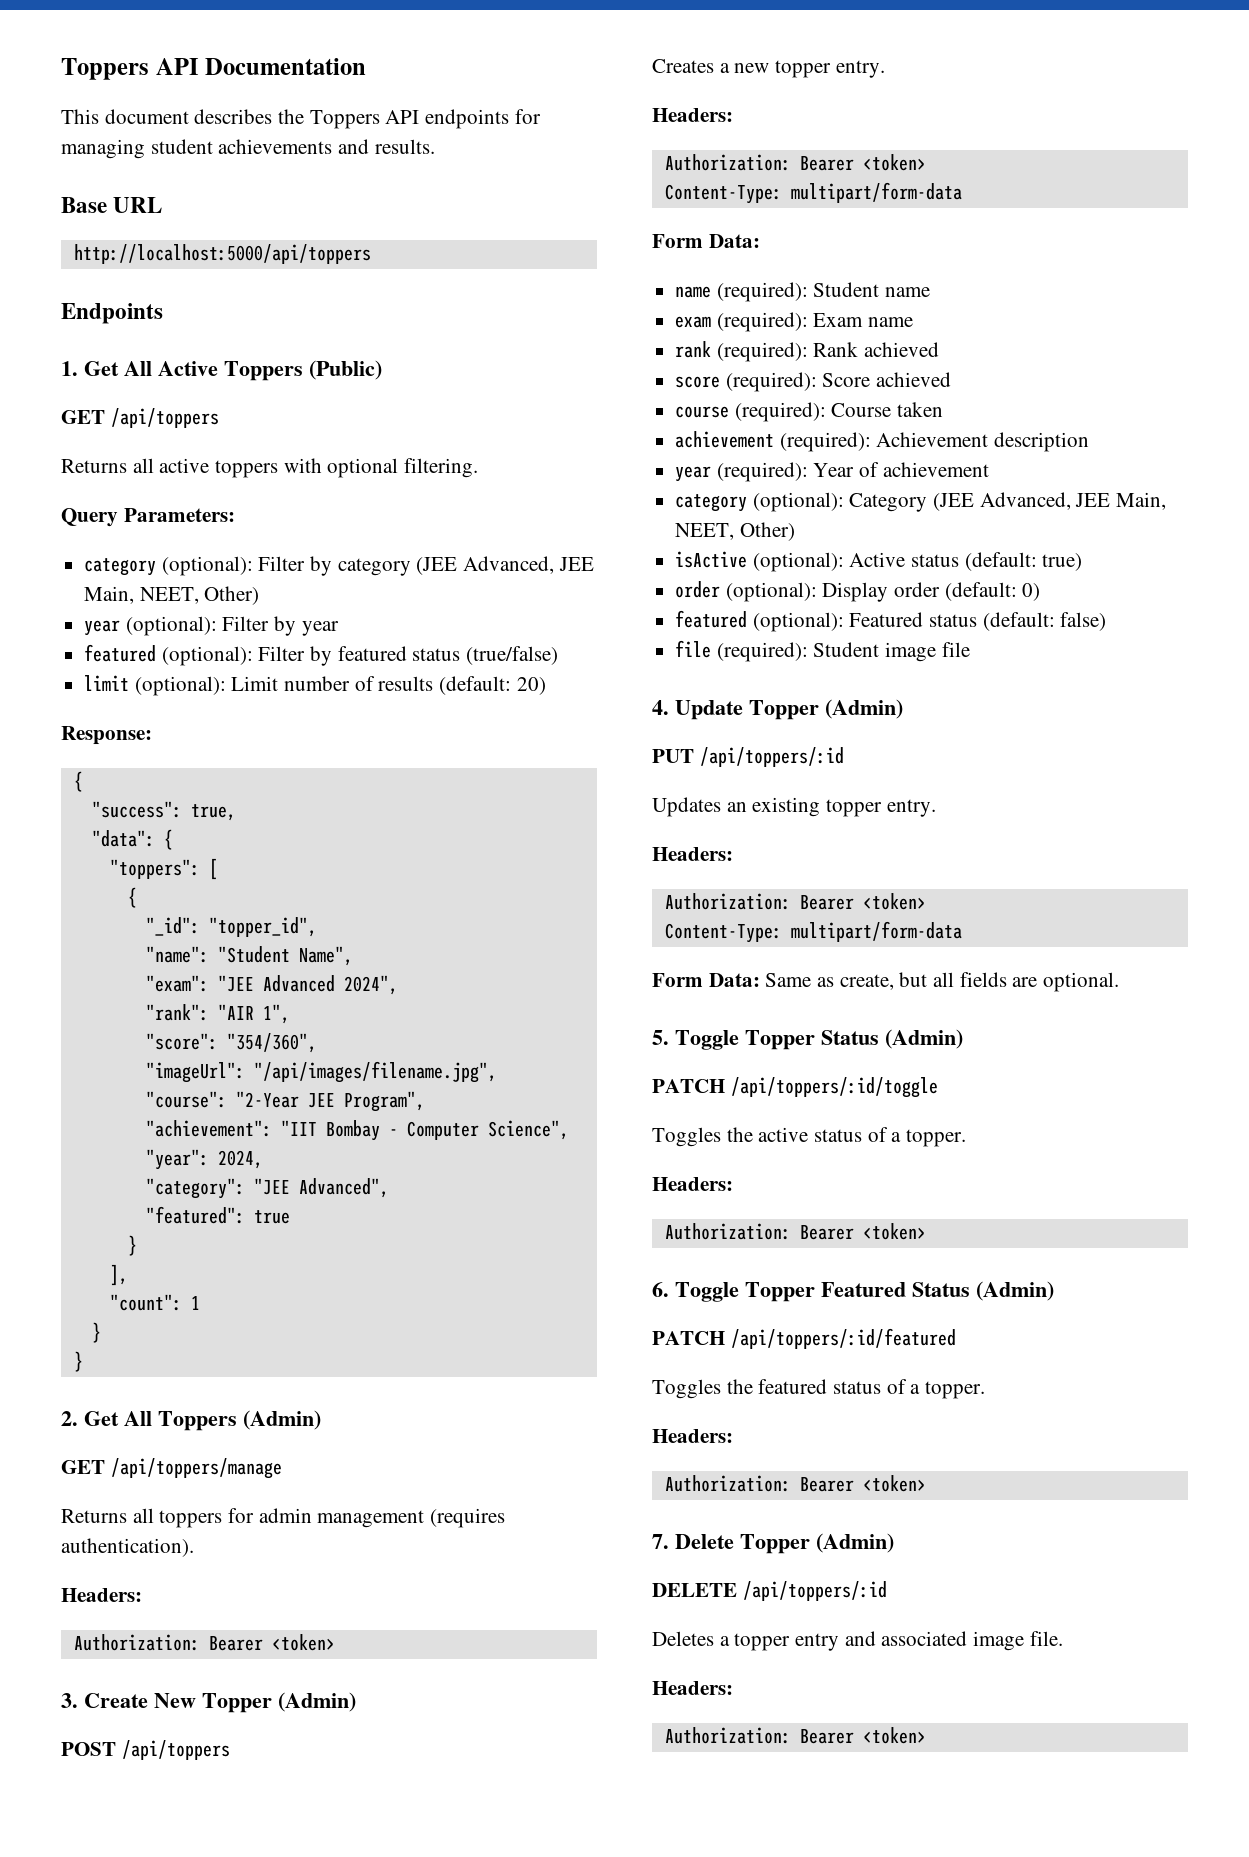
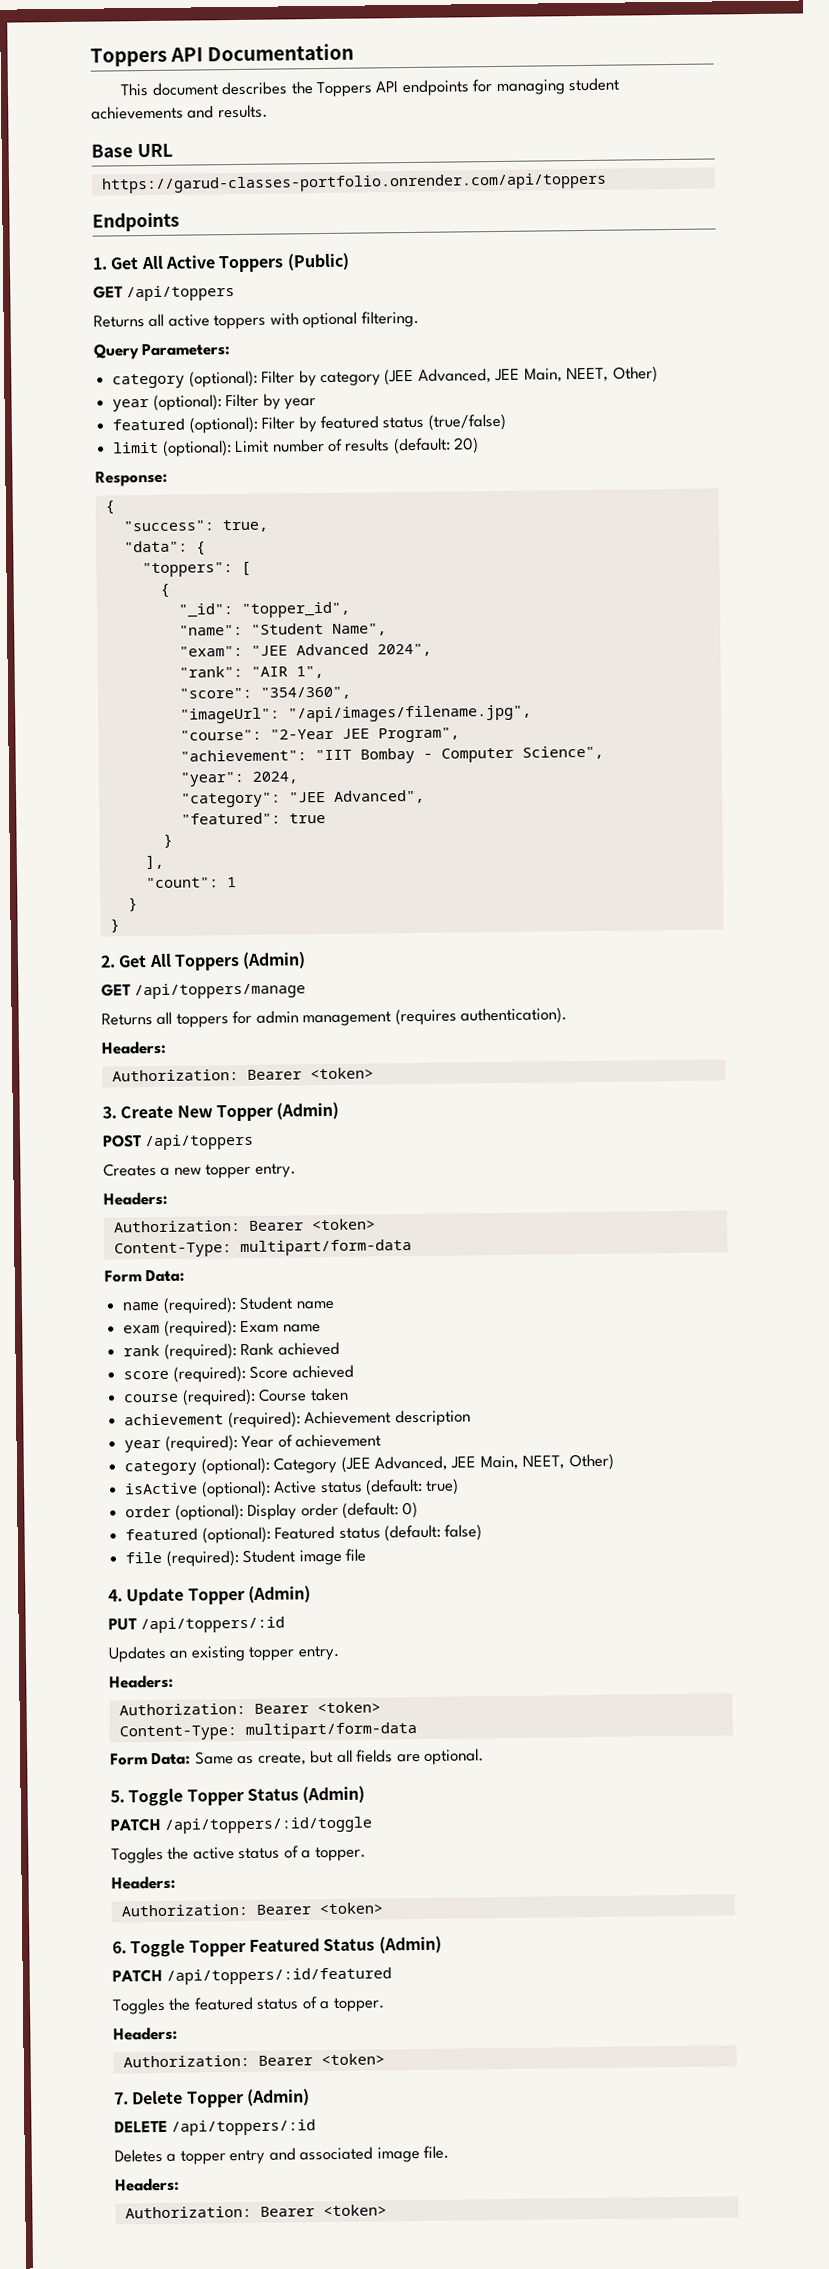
[73,244,371,264] http://localhost:5000/api/toppers -> [100,172,607,194] https://garud-classes-portfolio.onrender.com/api/toppers

